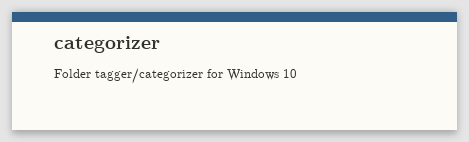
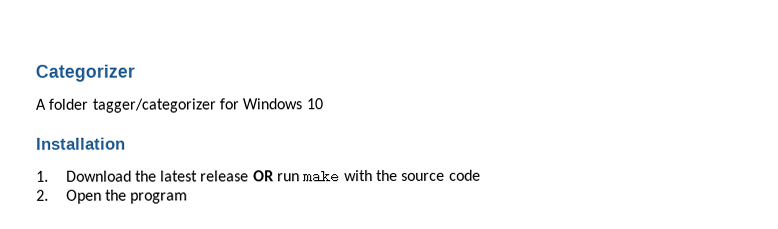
[54,36,160,53] [54,69,91,78] categorizer // Folder -> [35,64,135,82] [35,98,89,110] Categorizer // A folder
(297, 73) none -> [36,137,126,150] [36,169,481,184] [36,189,189,204] // Installation // 1. Download the latest release OR run make with the source code // 2. Open the program

